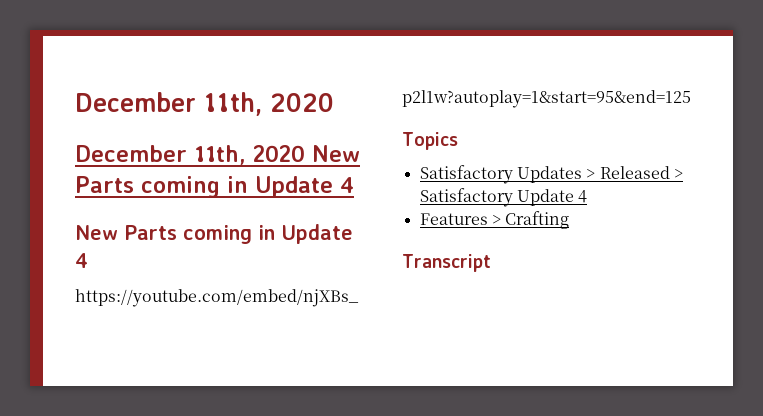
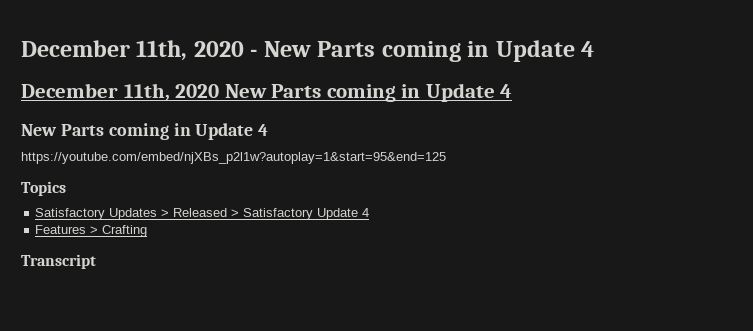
[75,92,334,116] December 11th, 2020 -> [21,40,595,62] December 11th, 2020 - New Parts coming in Update 4

